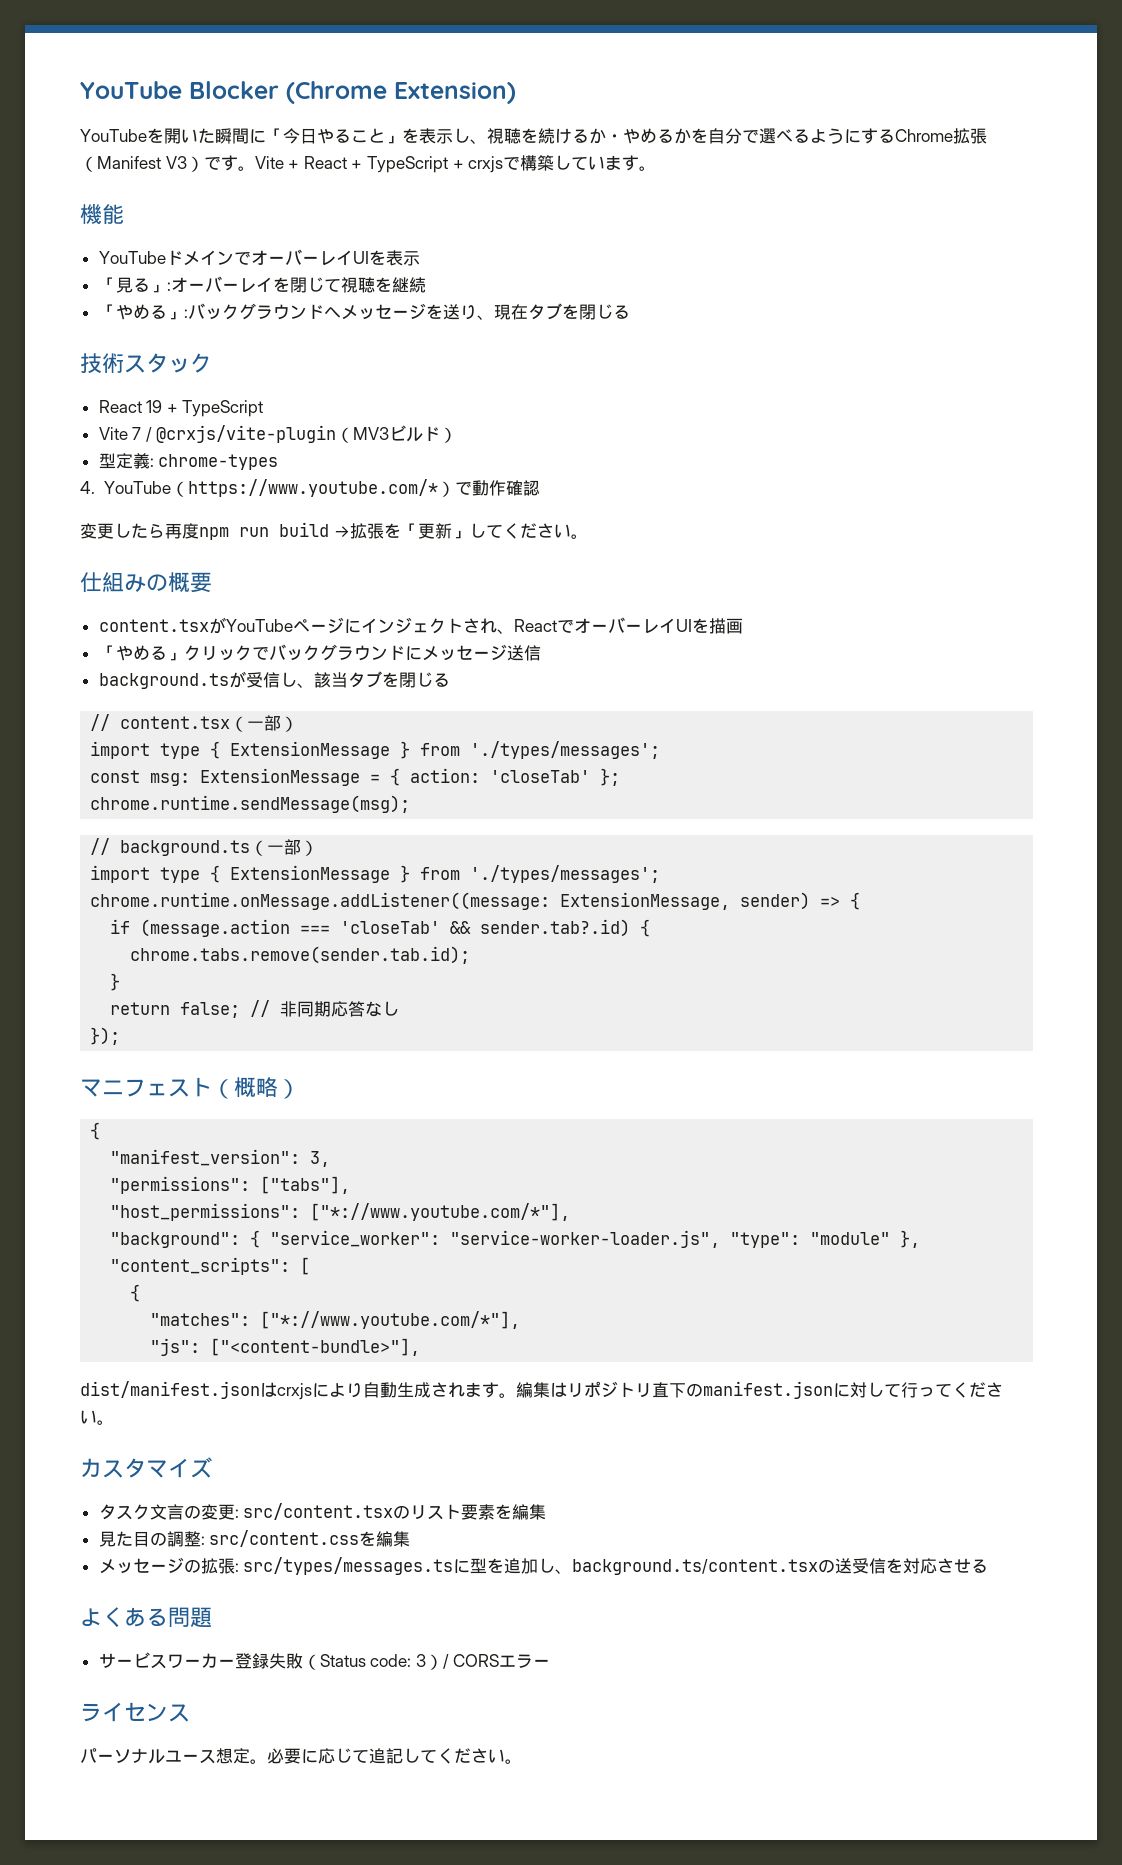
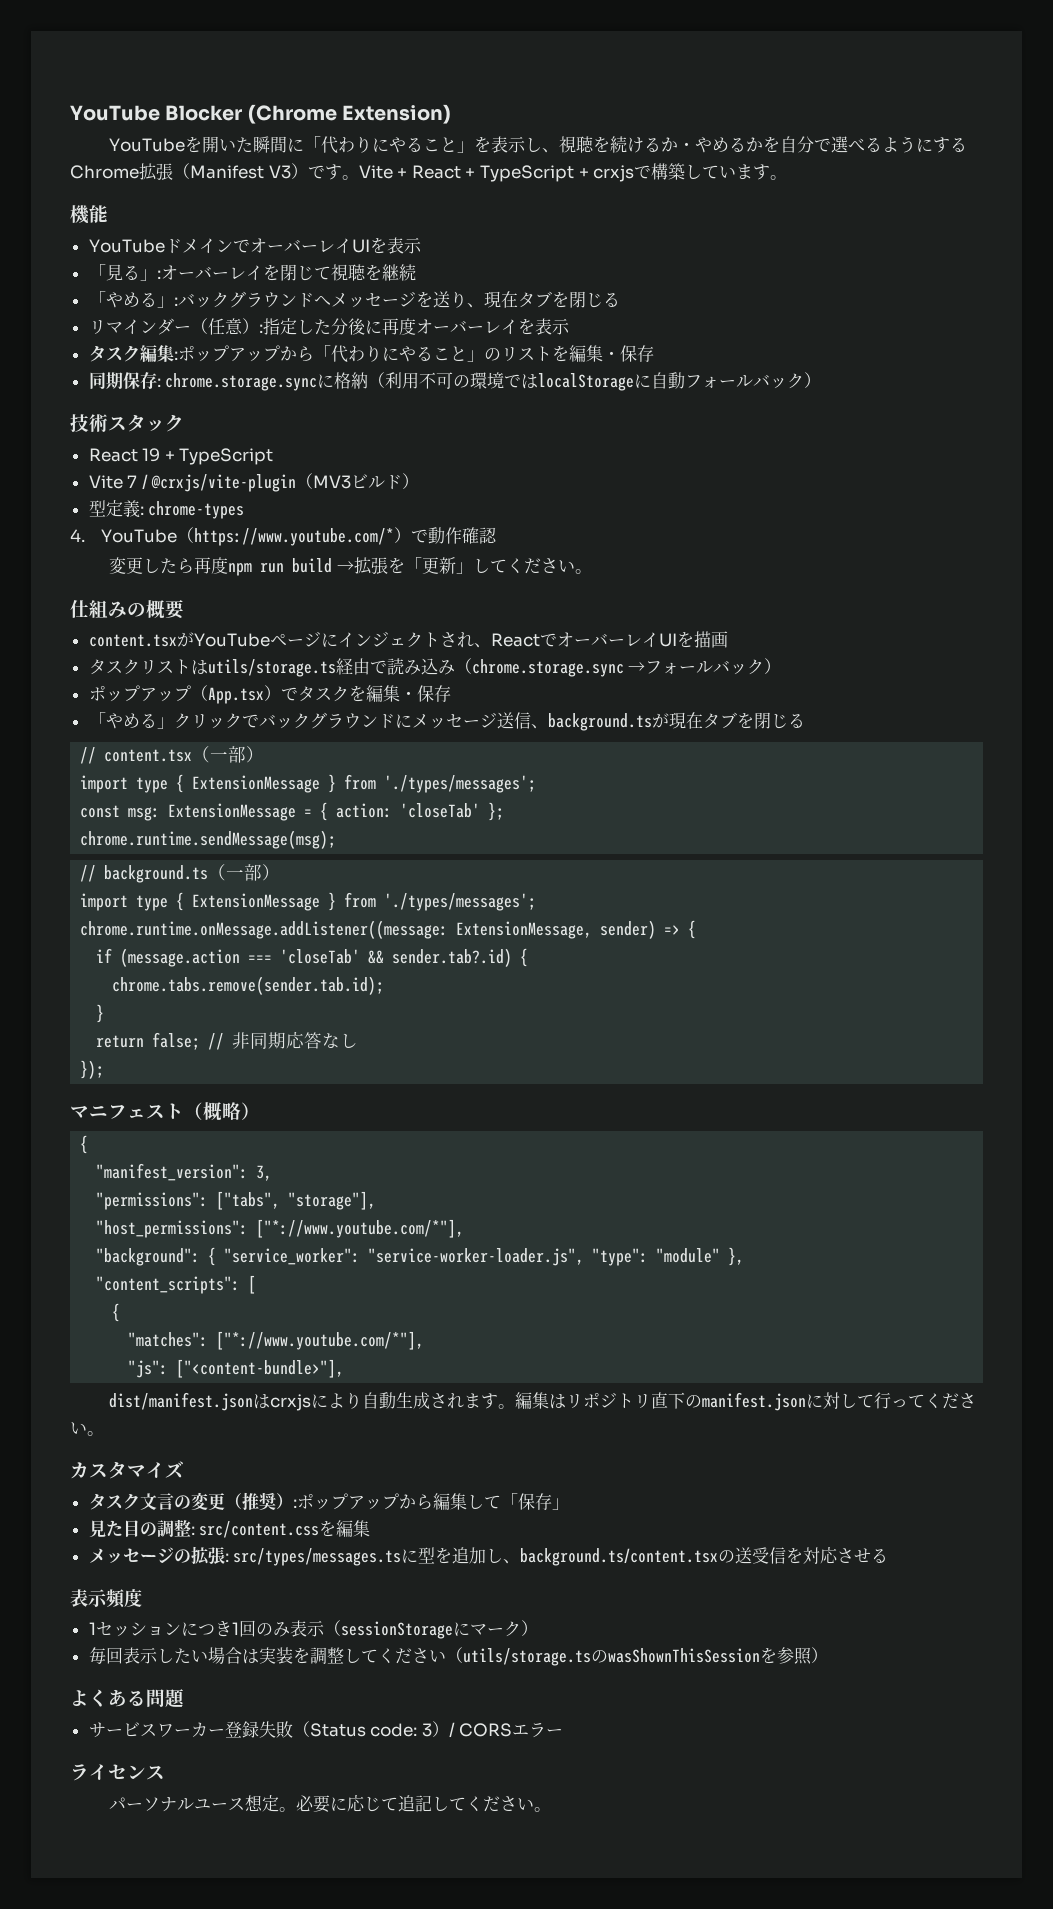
[283,128,317,144] 今日 -> [321,136,390,154] 代わりに
(630, 312) none -> [88,318,570,335] [88,345,654,363] [88,372,822,391] // リマインダー（任意）:指定した分後に再度オーバーレイを表示 // タスク編集:ポップアップから「代わりにやること」のリストを編集・保存 // 同期保存: chrome.storage.syncに格納（利用不可の環境ではlocalStorageに自動フォールバック）
(743, 626) none -> [88,658,782,677] [88,685,451,704] // タスクリストはutils/storage.ts経由で読み込み（chrome.storage.sync →フォールバック） // ポップアップ（App.tsx）でタスクを編集・保存
[98,671,348,689] // background.tsが受信し、該当 -> [530,712,703,731] 、background.tsが現在
[260,1176,351,1194] ["tabs"], -> [216,1191,377,1210] ["tabs", "storage"],
[234,1503,547,1520] : src/content.tsxのリスト要素を編集 -> [224,1492,569,1510] （推奨）:ポップアップから編集して「保存」
(989, 1566) none -> [70,1589,142,1608] [88,1620,538,1639] [88,1647,828,1666] // 表示頻度 // 1セッションにつき1回のみ表示（sessionStorageにマーク） // 毎回表示したい場合は実装を調整してください（utils/storage.tsのwasShownThisSessionを参照）

